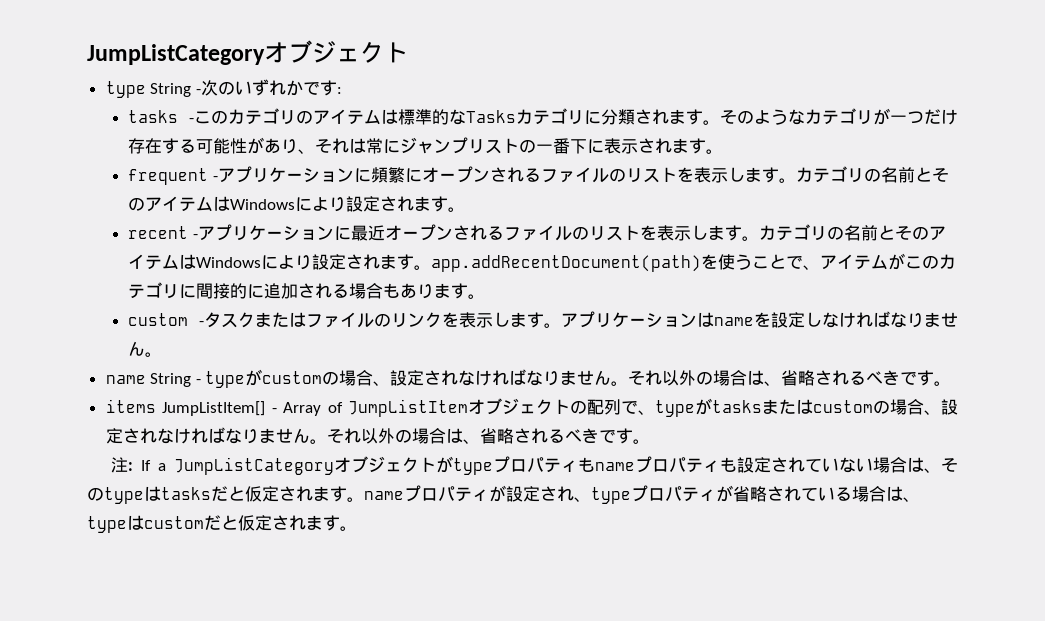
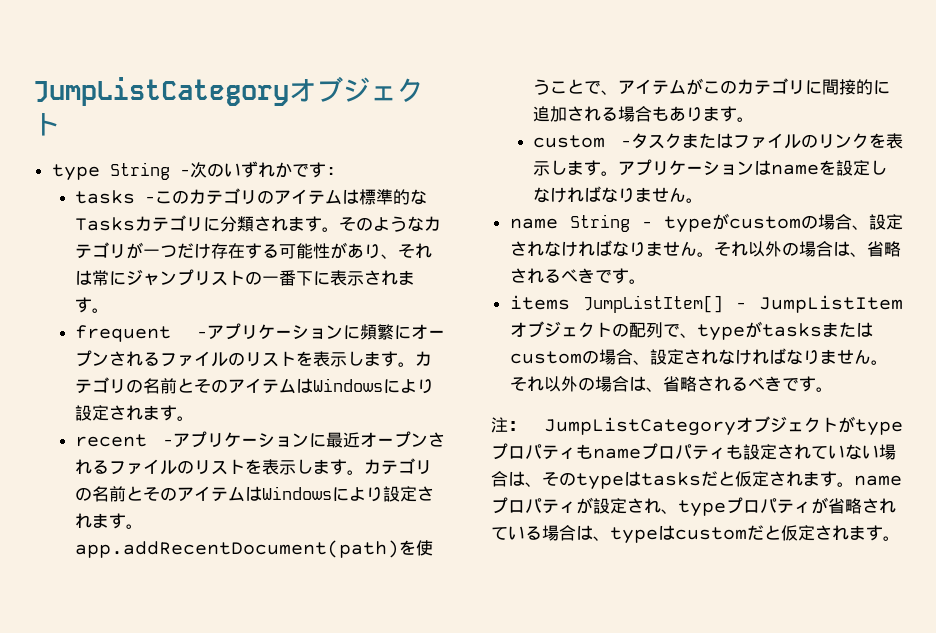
[283,402,343,416] Array of -> (746, 305) none
[140,460,166,471] If a -> (518, 426) none

